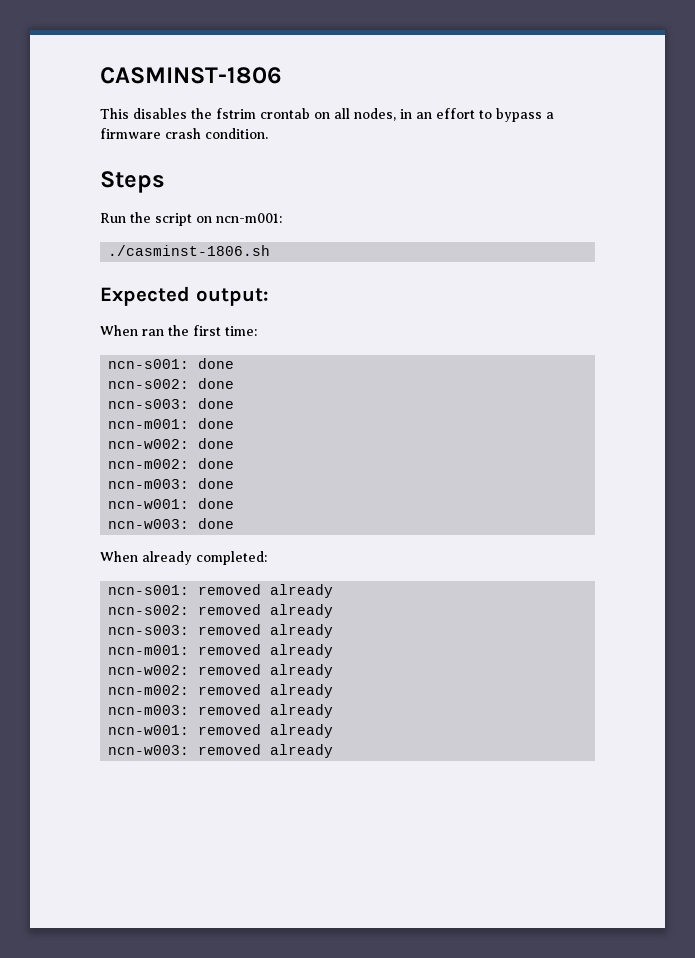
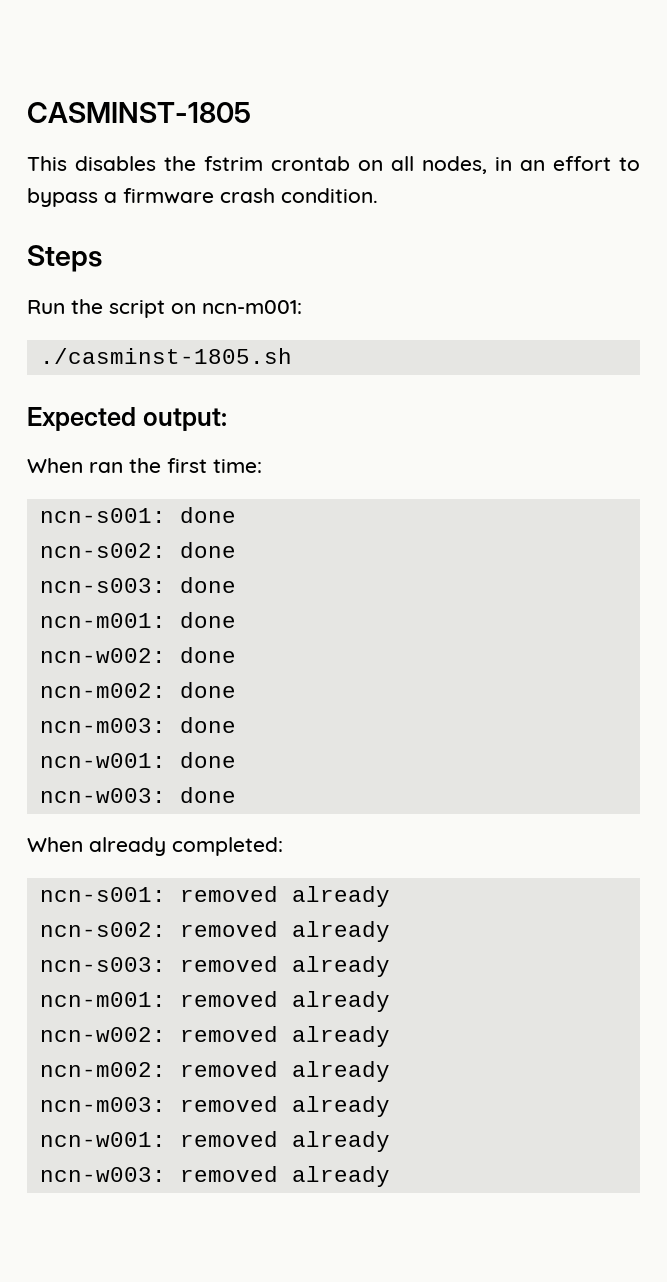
[100,67,282,84] CASMINST-1806 -> [27,102,251,123] CASMINST-1805
[108,245,271,256] ./casminst-1806.sh -> [39,348,292,364] ./casminst-1805.sh

